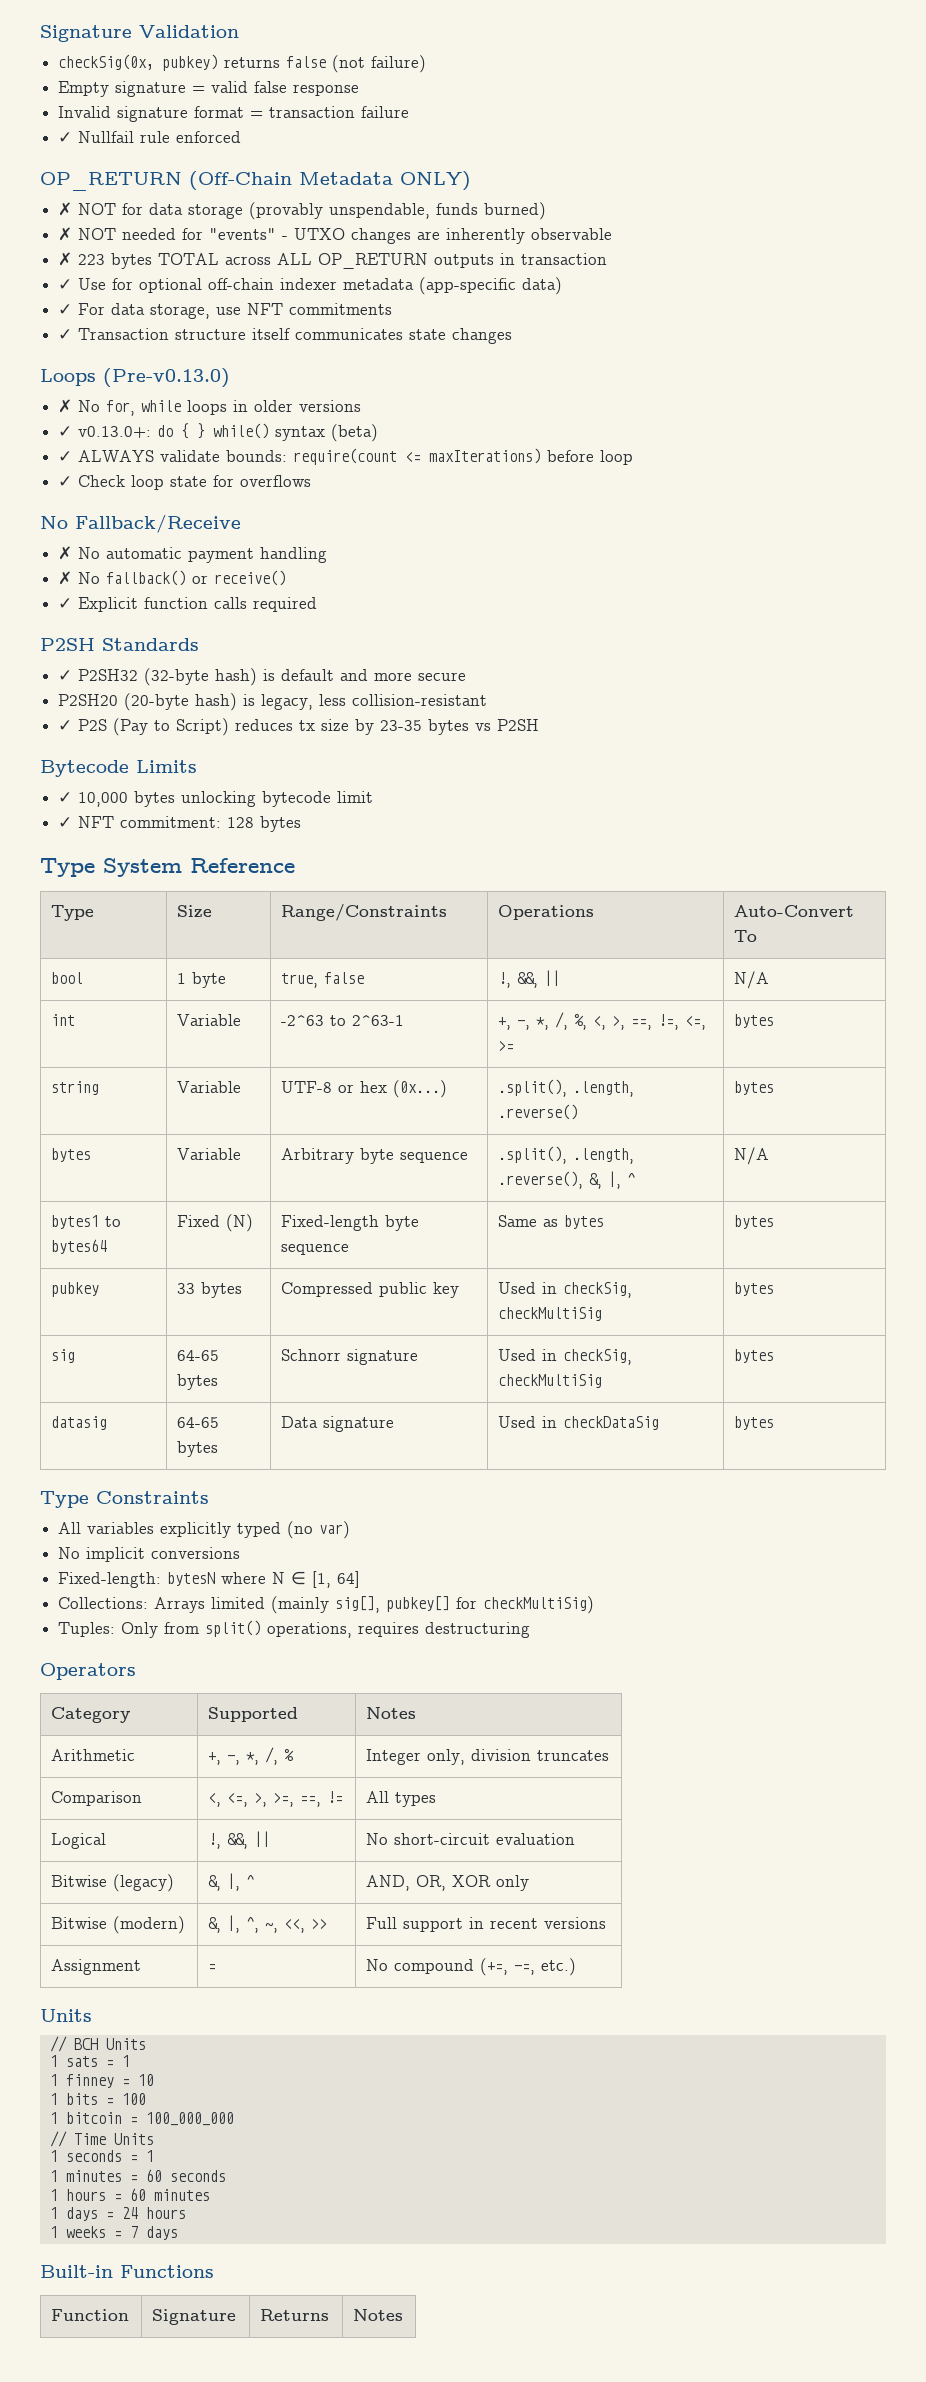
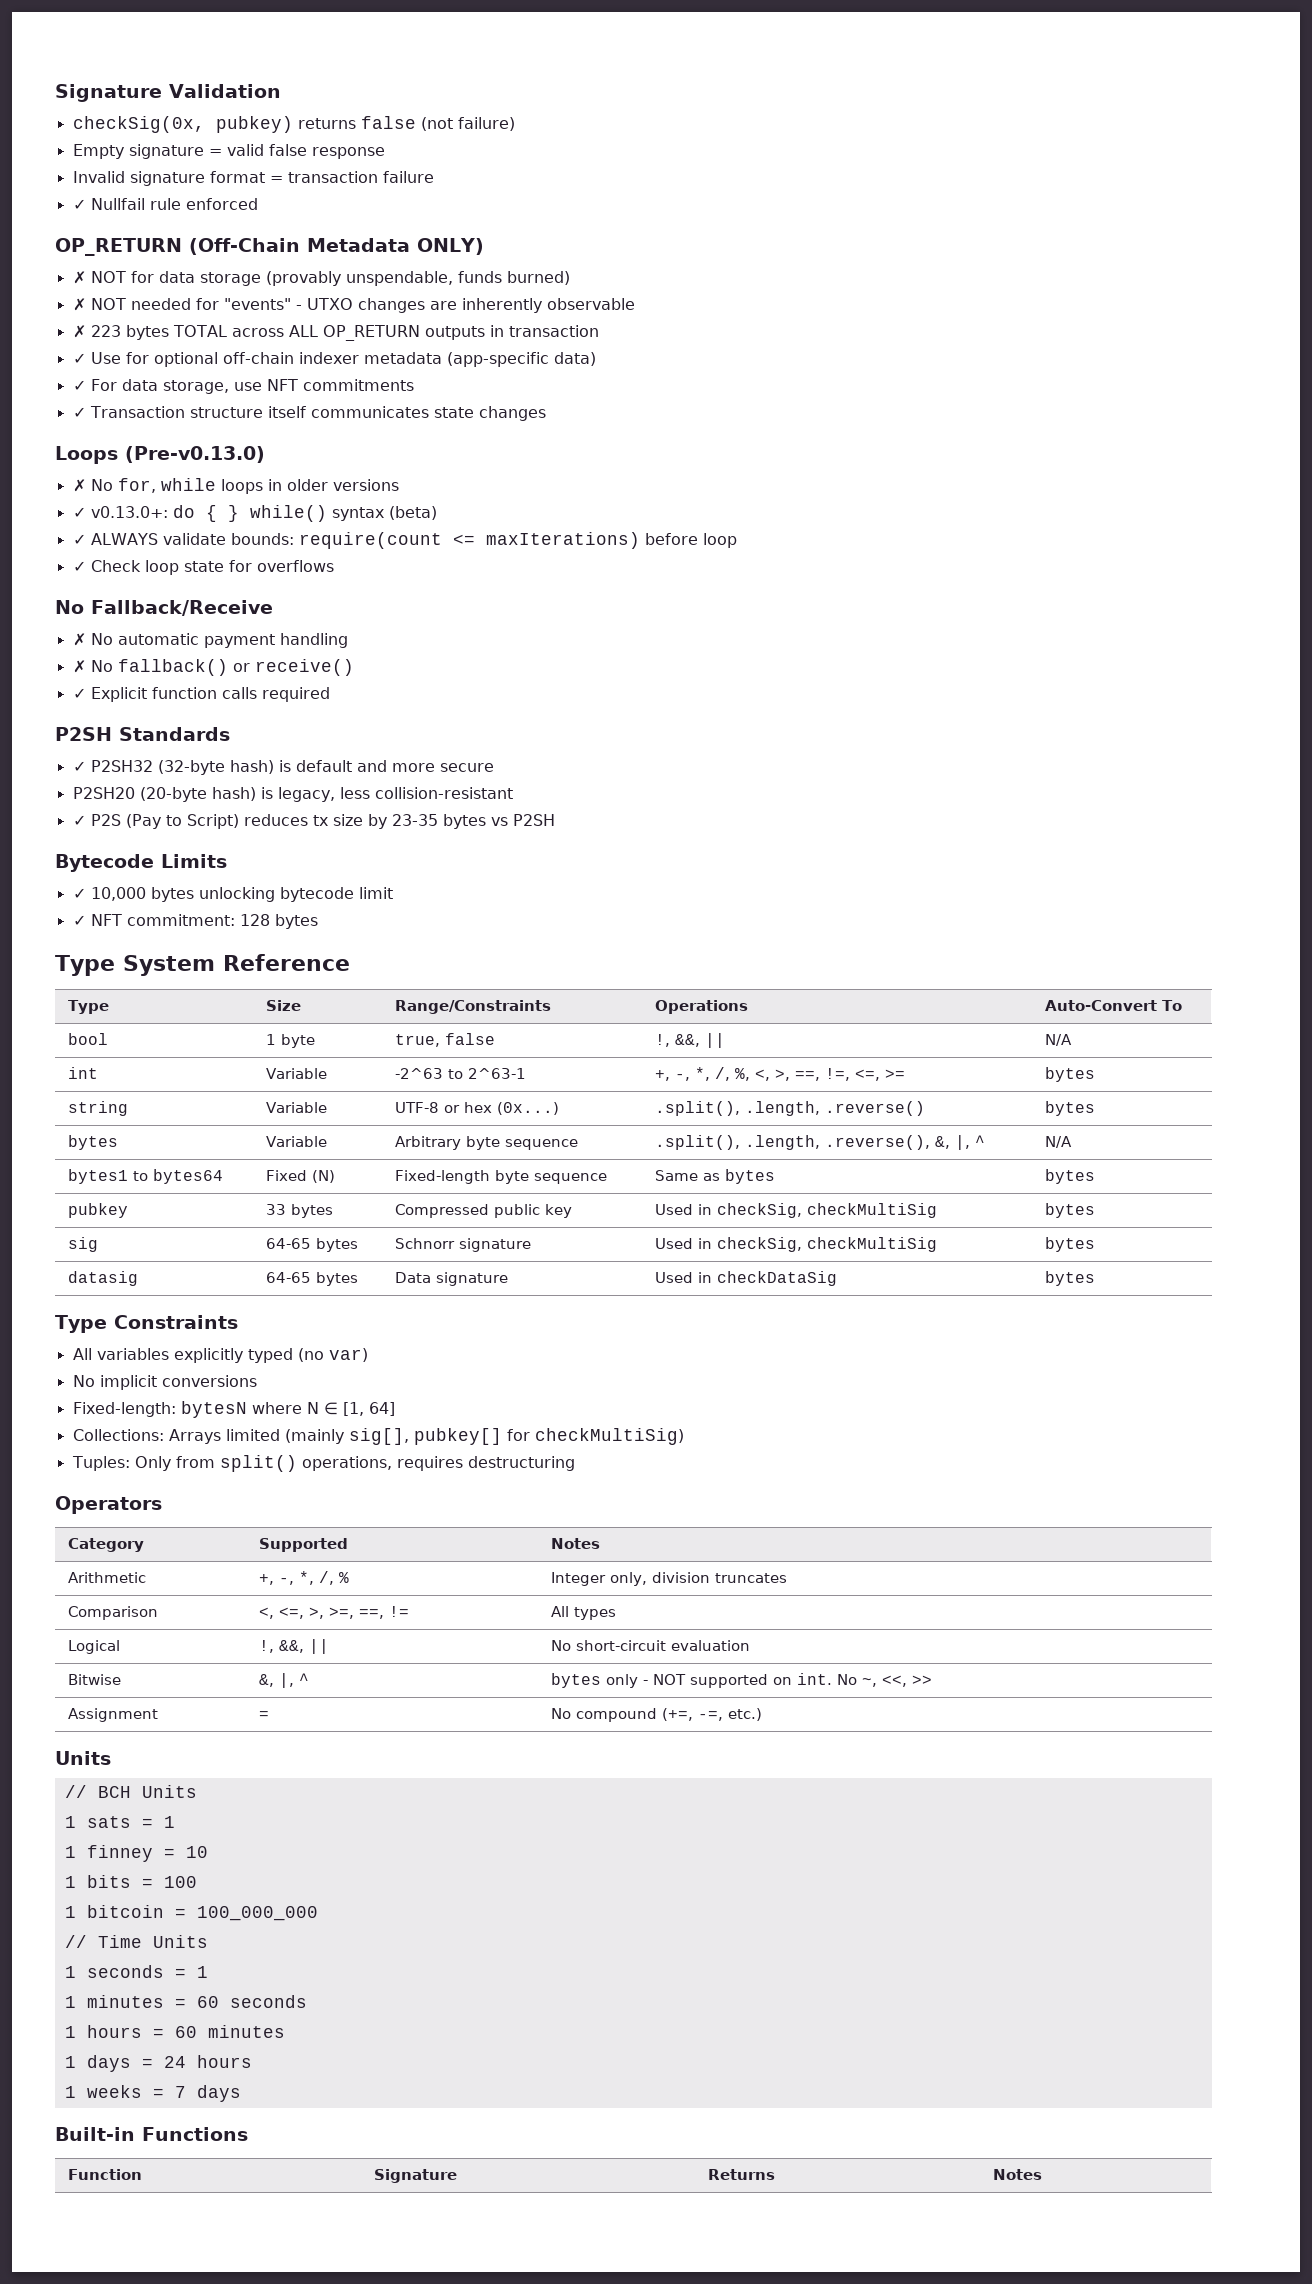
[113,1874,175,1892] [208,1873,255,1891] [366,1875,530,1891] [51,1916,186,1934] [208,1915,328,1933] [366,1917,607,1932] (legacy) | &, |, ^ | AND, OR, XOR only // Bitwise (modern) | &, |, ^, ~, <<, >> | Full support in recent versions -> [258,1673,309,1688] [550,1673,932,1688] | &, |, ^ | bytes only - NOT supported on int. No ~, <<, >>

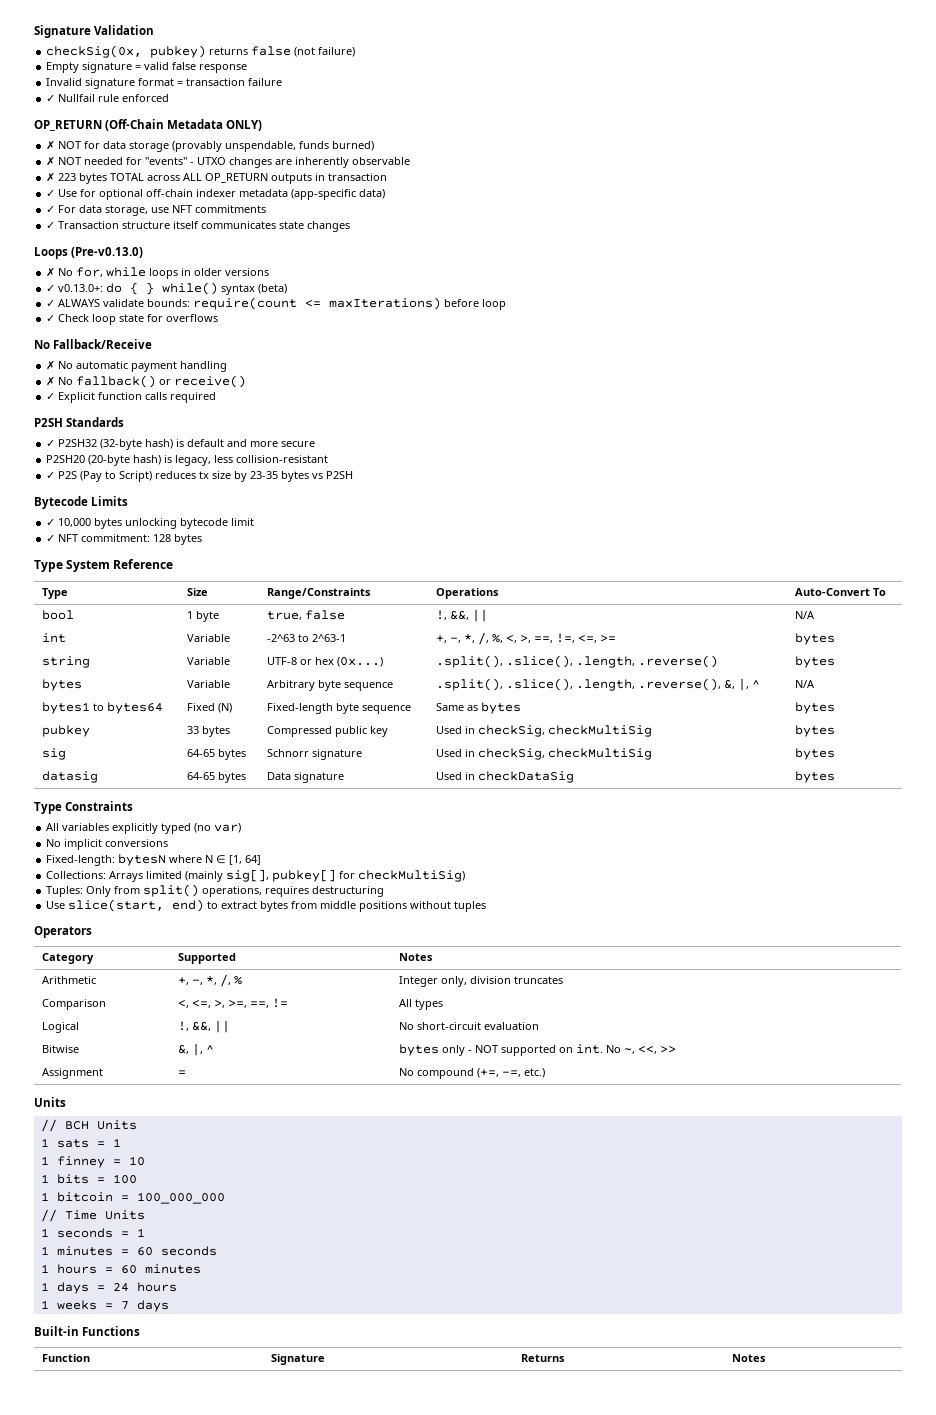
(740, 1108) none -> [506,655,574,668] .slice(),
(740, 1142) none -> [506,678,574,691] .slice(),
(575, 1463) none -> [46,899,487,912] // Use slice(start, end) to extract bytes from middle positions without tuples

